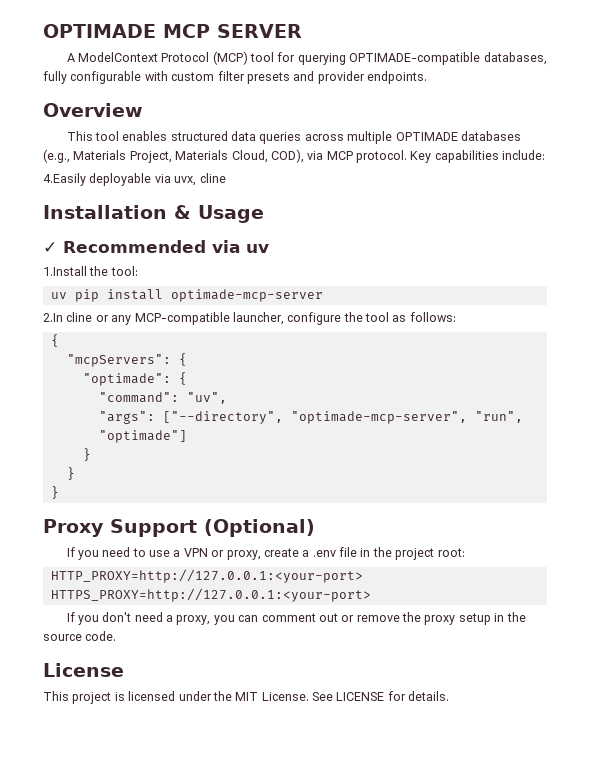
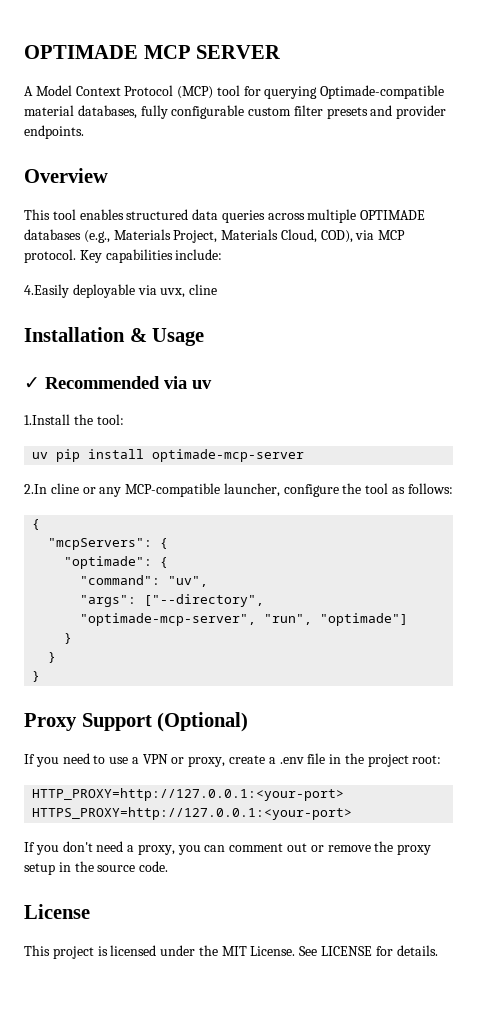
[77,52,158,62] ModelContext -> [35,85,121,96] Model Context
[349,52,481,65] OPTIMADE-compatible -> [320,85,445,99] [24,105,74,116] Optimade-compatible material
[144,71,168,81] with -> (245, 112) none

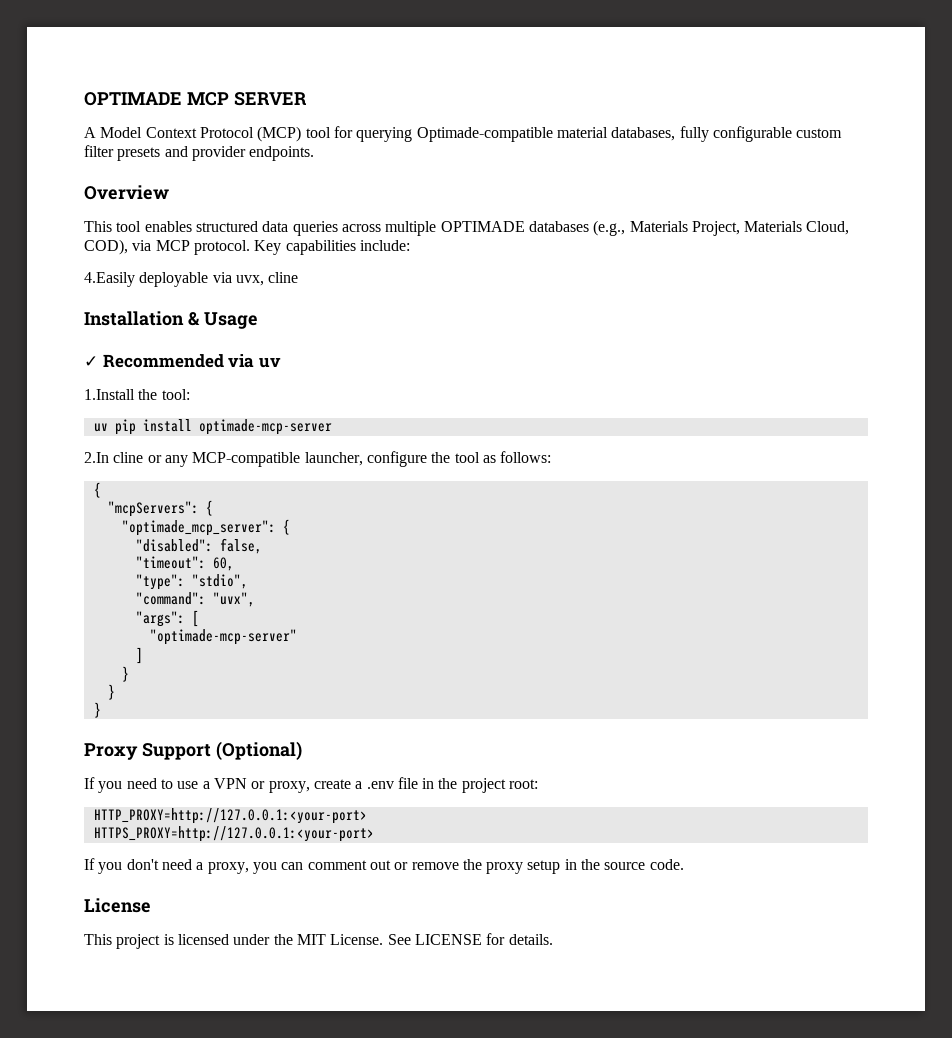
[64,556,169,569] "optimade": { -> [121,519,290,536] [135,538,262,554] [135,556,234,571] [135,574,248,590] "optimade_mcp_server": { // "disabled": false, // "timeout": 60, // "type": "stdio",
[168,576,209,587] "uv", -> [212,592,255,607] "uvx",
[144,594,265,607] [80,613,409,626] ["--directory", "optimade-mcp-server", "run", "optimade"] -> [191,610,199,627] [149,629,297,645] [135,647,143,664] [ // "optimade-mcp-server" // ]

